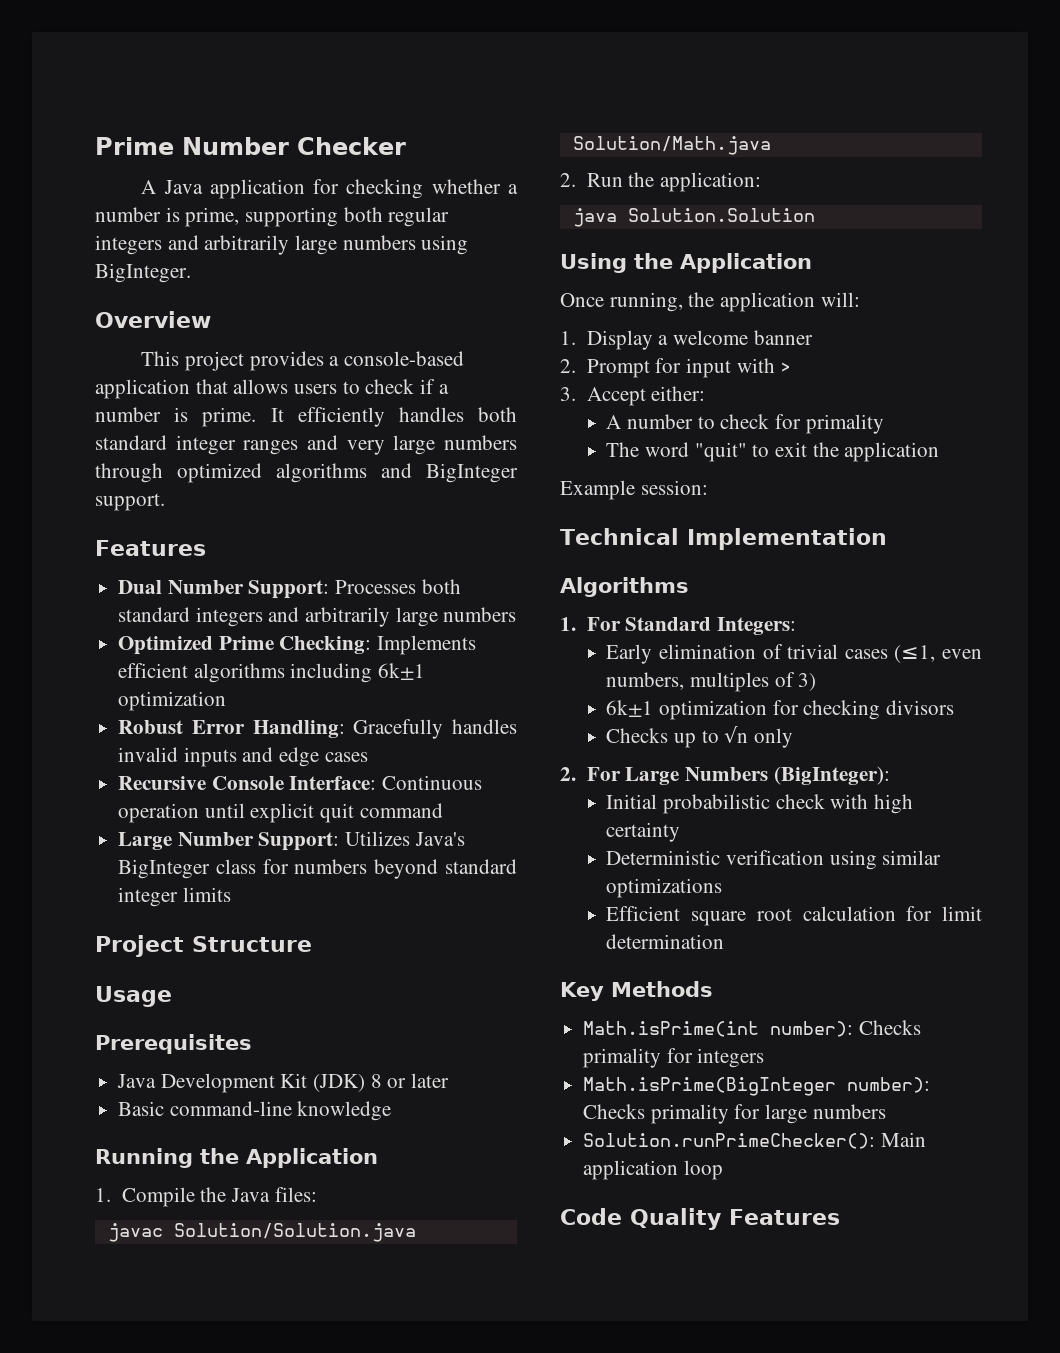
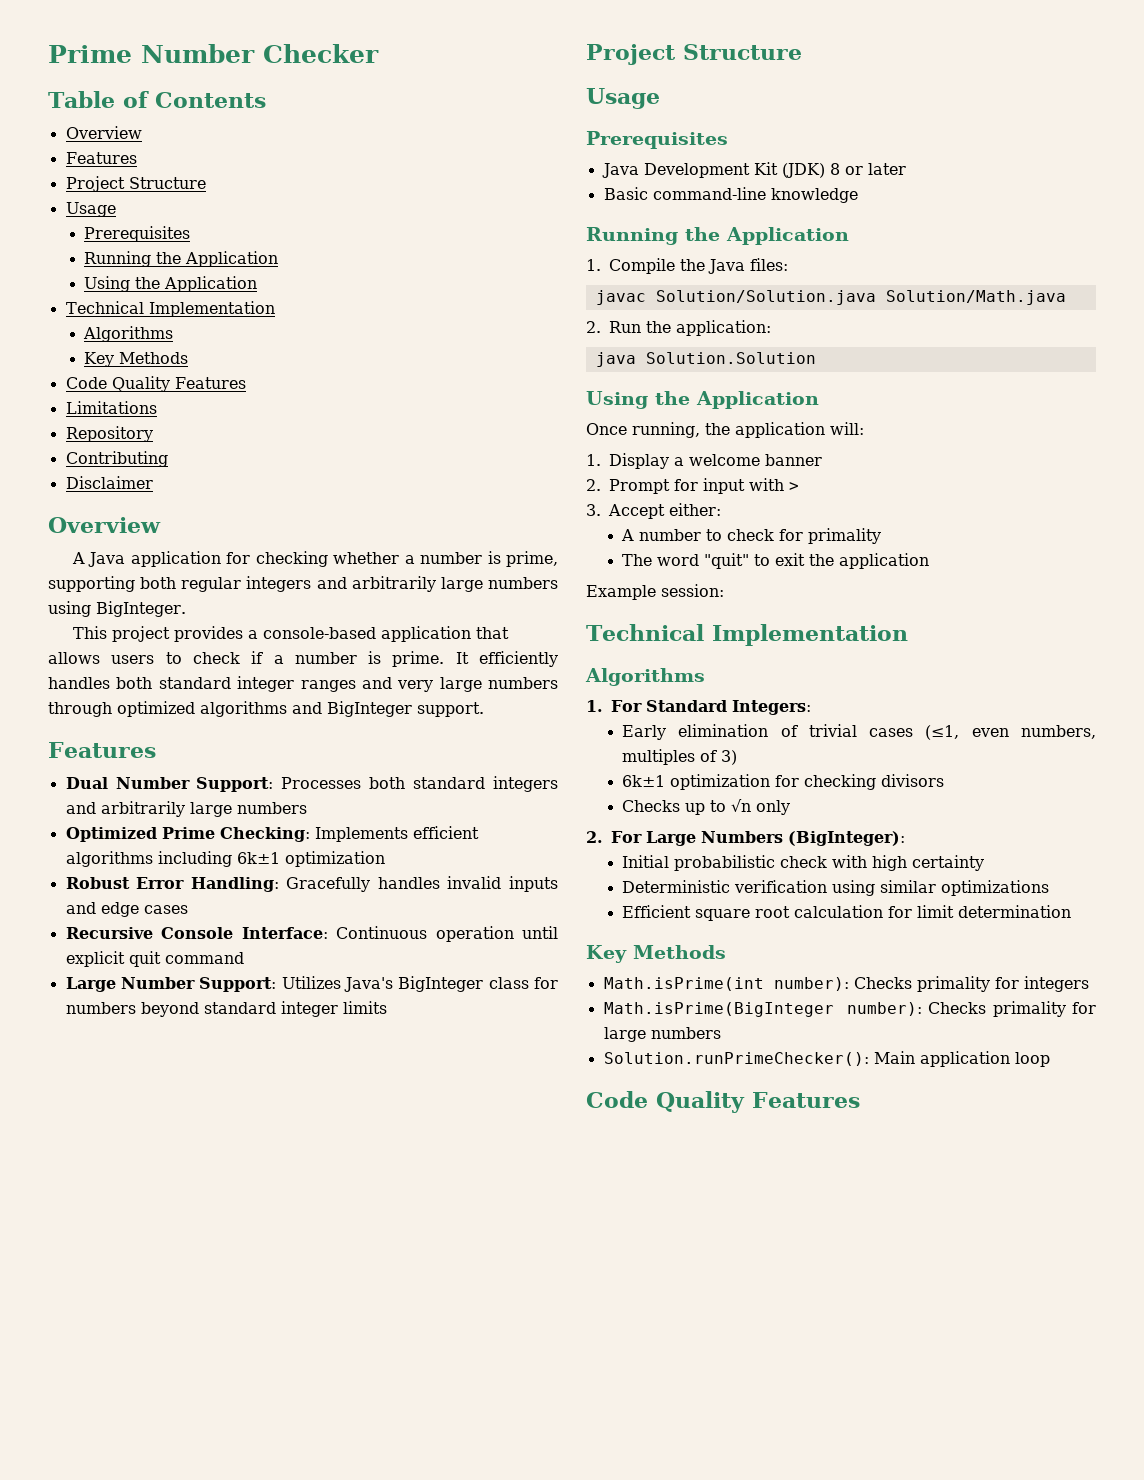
(406, 146) none -> [48,91,266,108] [65,126,142,139] [65,152,137,164] [65,176,206,192] [65,202,116,217] [84,226,191,242] [84,251,279,267] [84,276,258,292] [65,301,275,317] [83,326,174,342] [84,352,189,367] [65,376,246,392] [65,401,157,414] [65,426,153,442] [65,451,168,467] [65,476,153,489] [48,517,161,533] // Table of Contents // Overview // Features // Project Structure // Usage // Prerequisites // Running the Application // Using the Application // Technical Implementation // Algorithms // Key Methods // Code Quality Features // Limitations // Repository // Contributing // Disclaimer // Overview
[95,311,211,328] // Overview -> (186, 609) none

